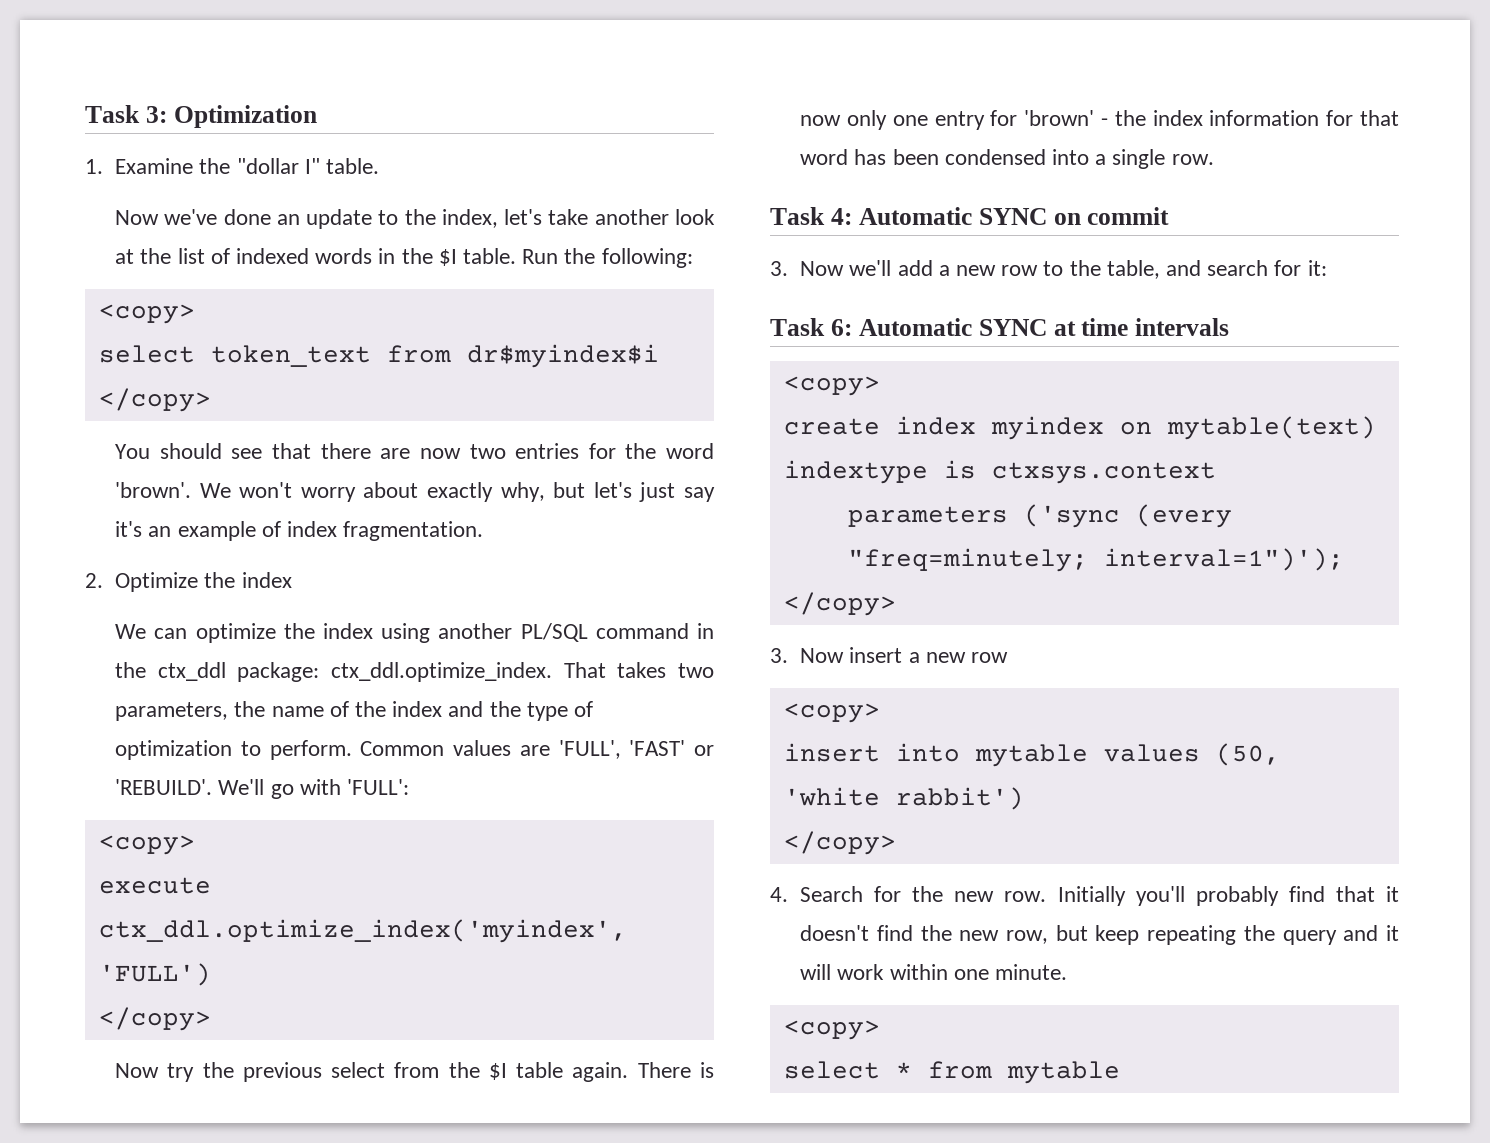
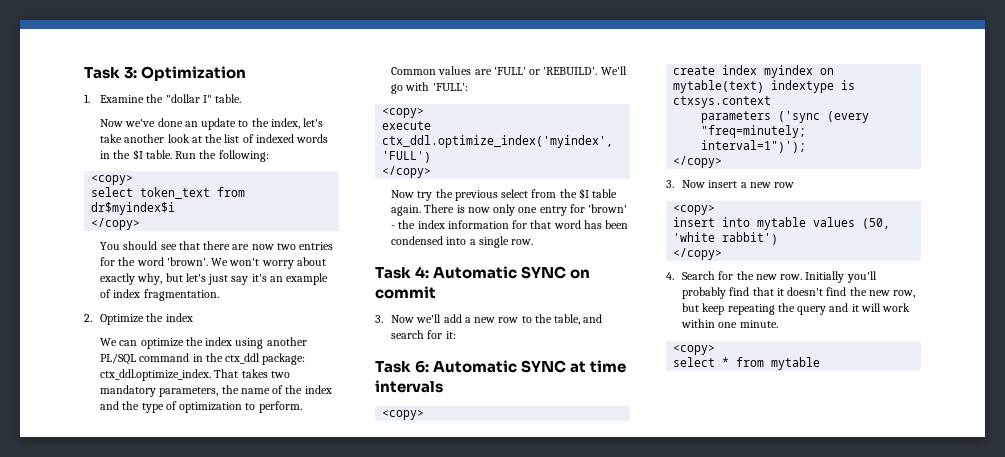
(714, 670) none -> [100,385,157,397] mandatory
[558,740,686,759] 'FULL', 'FAST' -> [493,67,526,75] 'FULL'

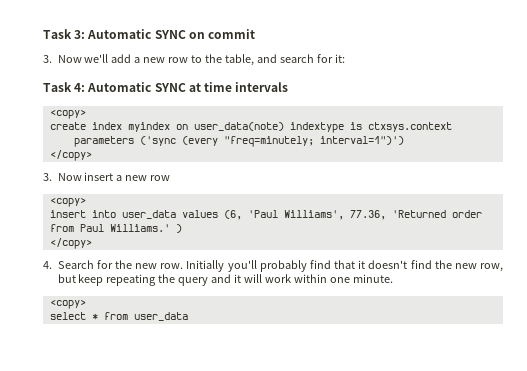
[141,66,247,81] [84,94,242,103] [100,118,324,130] [100,134,329,143] [100,149,269,162] [91,175,134,185] [91,187,246,199] [91,202,176,215] [91,218,141,230] [100,241,334,250] [100,257,326,269] [100,273,329,285] [100,289,219,301] [84,313,193,325] [100,337,307,349] [100,353,306,365] [100,369,290,381] [100,385,332,397] [100,401,302,413] [391,66,627,75] [391,82,468,94] [382,108,425,118] [382,121,432,130] [382,135,614,148] [382,151,432,163] [382,166,432,178] [391,188,618,201] [391,204,628,216] [391,220,629,229] [391,236,534,248] [375,266,430,279] Optimization // 1. Examine the "dollar I" table. // Now we've done an update to the index, let's take another look at the list of indexed words in the $I table. Run the following: // <copy> // select token_text from dr$myindex$i // </copy> // You should see that there are now two entries for the word 'brown'. We won't worry about exactly why, but let's just say it's an example of index fragmentation. // 2. Optimize the index // We can optimize the index using another PL/SQL command in the ctx_ddl package: ctx_ddl.optimize_index. That takes two mandatory parameters, the name of the index and the type of optimization to perform. Common values are 'FULL' or 'REBUILD'. We'll go with 'FULL': // <copy> // execute ctx_ddl.optimize_index('myindex', 'FULL') // </copy> // Now try the previous select from the $I table again. There is now only one entry for 'brown' - the index information for that word has been condensed into a single row. // Task 4: -> (86, 34) none
[415,360,430,373] 6: -> [74,83,86,92] 4:
[673,80,765,93] mytable(text) -> [193,122,284,131] user_data(note)
[701,140,807,153] interval=1")'); -> [319,136,404,145] interval=1")')
[757,217,891,230] [673,232,779,245] mytable values (50, 'white rabbit') -> [121,210,482,220] [49,224,182,233] user_data values (6, 'Paul Williams', 77.36, 'Returned order from Paul Williams.' )
[771,357,821,370] mytable -> [133,312,188,321] user_data

